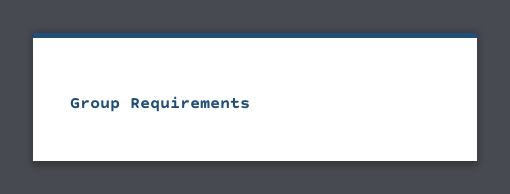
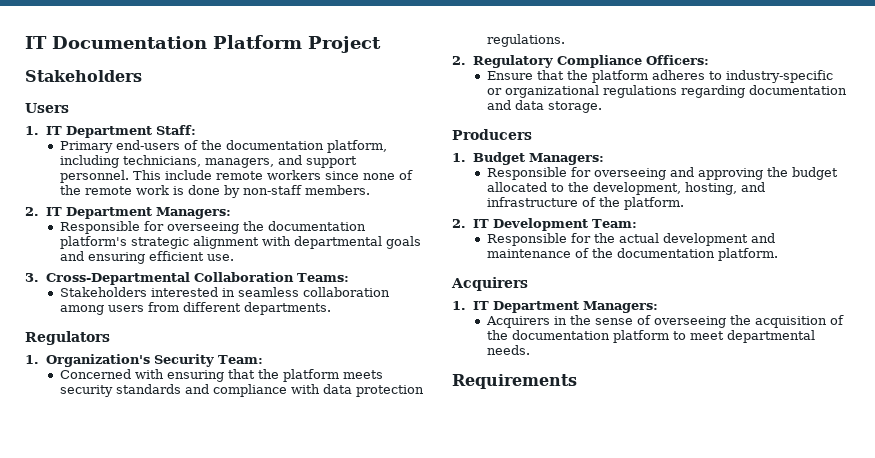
[70,97,120,112] Group -> [25,35,381,53] [25,70,142,82] [25,103,69,113] [25,125,196,138] [59,140,387,153] [59,155,357,168] [59,170,413,183] [59,185,370,198] [25,207,231,219] [59,221,366,234] [59,236,421,249] [59,251,234,264] [25,272,349,285] [59,287,390,297] [59,302,331,315] [25,331,110,345] [25,354,263,367] [59,369,383,382] [59,384,424,397] [486,34,565,47] [452,55,709,68] [486,70,833,83] [486,85,847,98] [486,100,602,113] [452,129,532,140] [452,152,604,165] [486,167,838,180] [486,182,765,195] [486,197,684,210] [452,218,637,231] [486,233,775,246] [486,248,778,261] [451,277,528,291] [452,301,658,313] [485,315,844,328] [486,330,815,343] [486,345,530,355] IT Documentation Platform Project // Stakeholders // Users // 1. IT Department Staff: // Primary end-users of the documentation platform, including technicians, managers, and support personnel. This include remote workers since none of the remote work is done by non-staff members. // 2. IT Department Managers: // Responsible for overseeing the documentation platform's strategic alignment with departmental goals and ensuring efficient use. // 3. Cross-Departmental Collaboration Teams: // Stakeholders interested in seamless collaboration among users from different departments. // Regulators // 1. Organization's Security Team: // Concerned with ensuring that the platform meets security standards and compliance with data protection regulations. // 2. Regulatory Compliance Officers: // Ensure that the platform adheres to industry-specific or organizational regulations regarding documentation and data storage. // Producers // 1. Budget Managers: // Responsible for overseeing and approving the budget allocated to the development, hosting, and infrastructure of the platform. // 2. IT Development Team: // Responsible for the actual development and maintenance of the documentation platform. // Acquirers // 1. IT Department Managers: // Acquirers in the sense of overseeing the acquisition of the documentation platform to meet departmental needs. //

